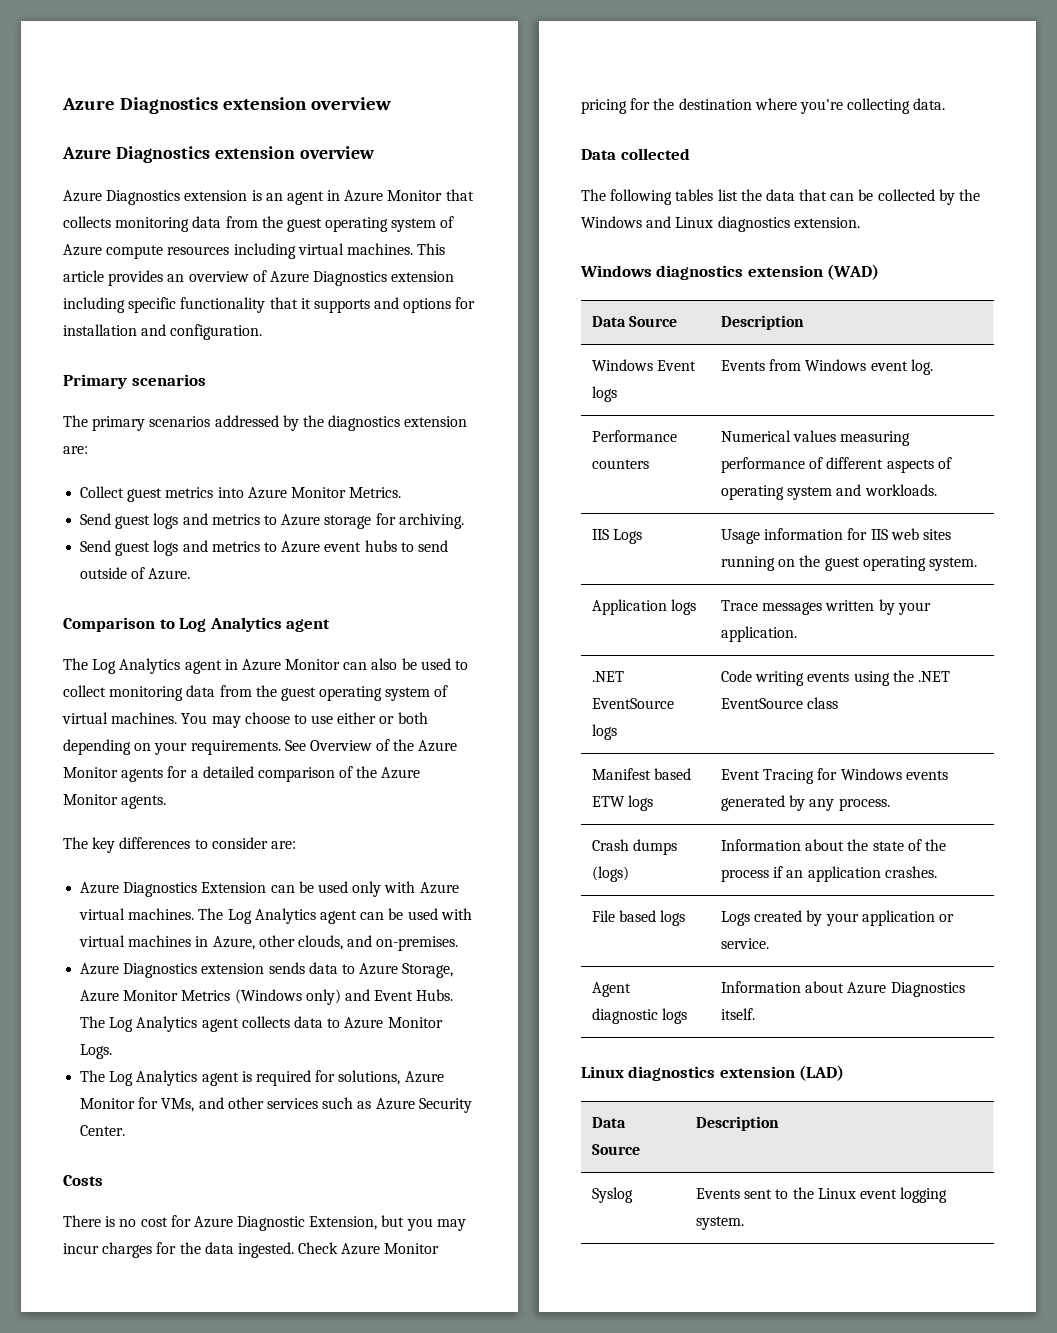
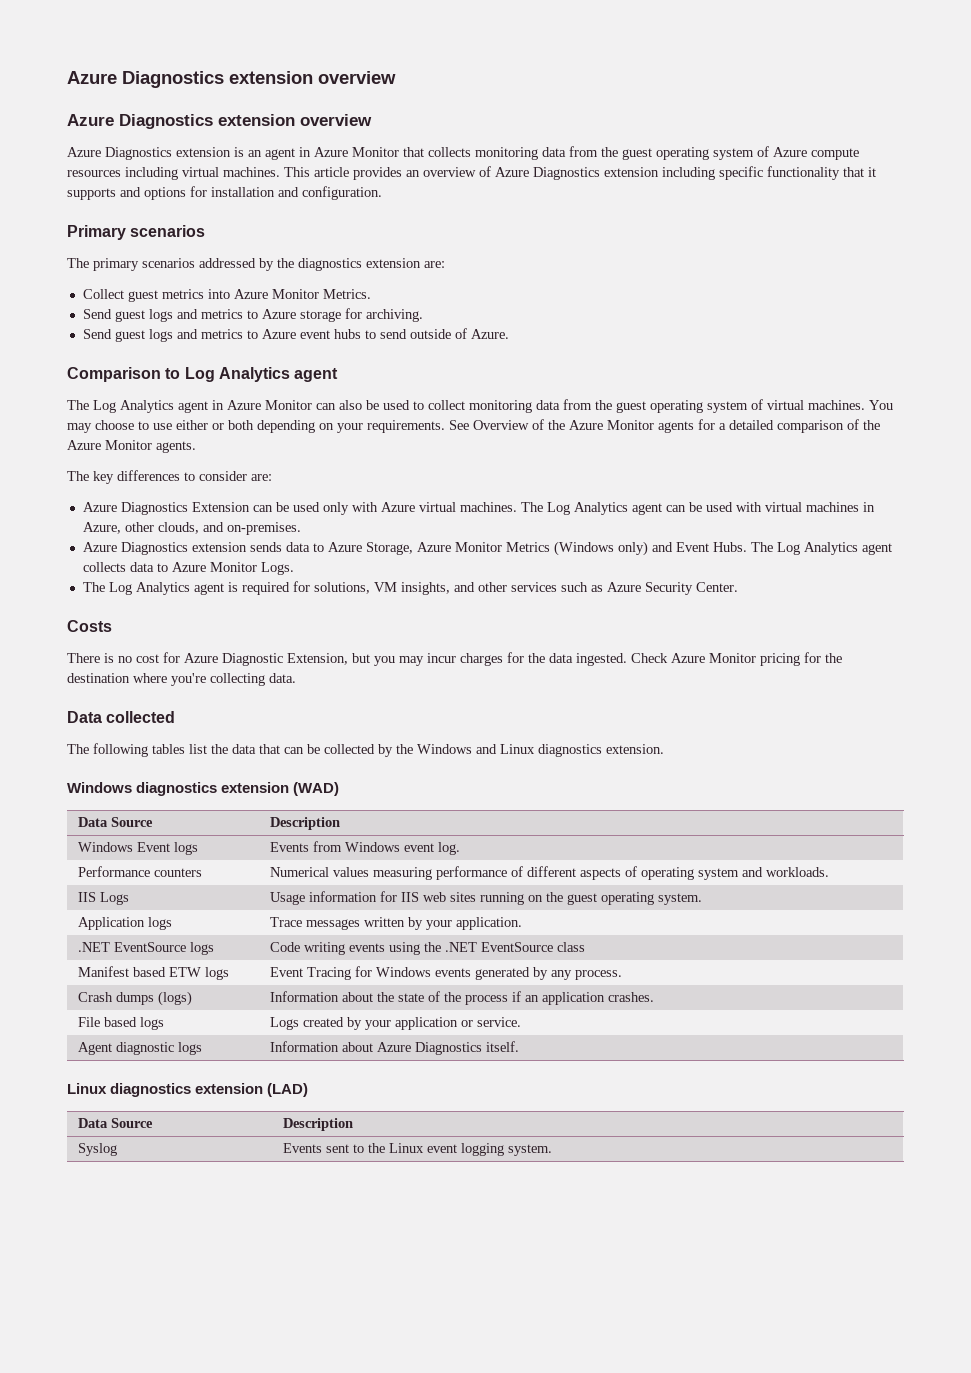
[404,1071,444,1083] [80,1097,195,1112] Azure Monitor for VMs, -> [373,582,450,595] VM insights,

